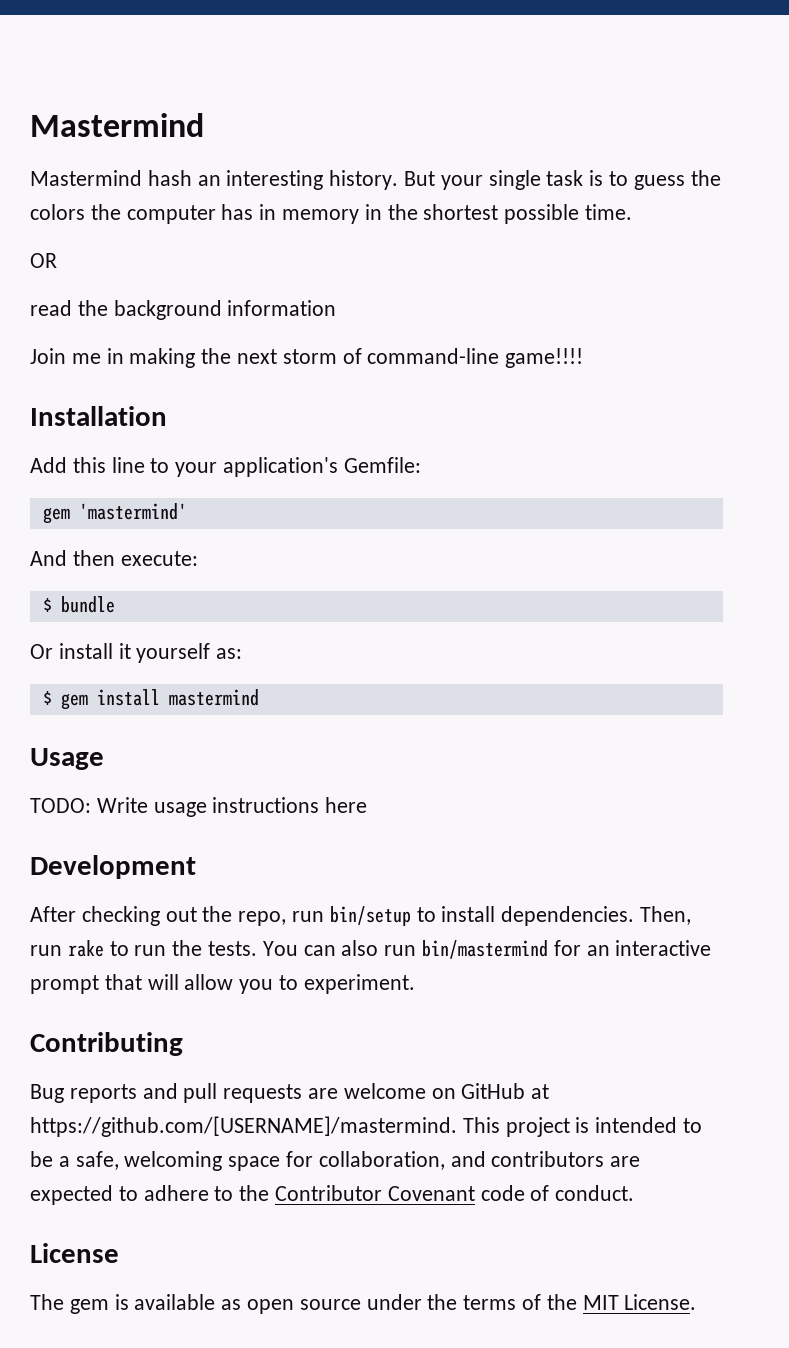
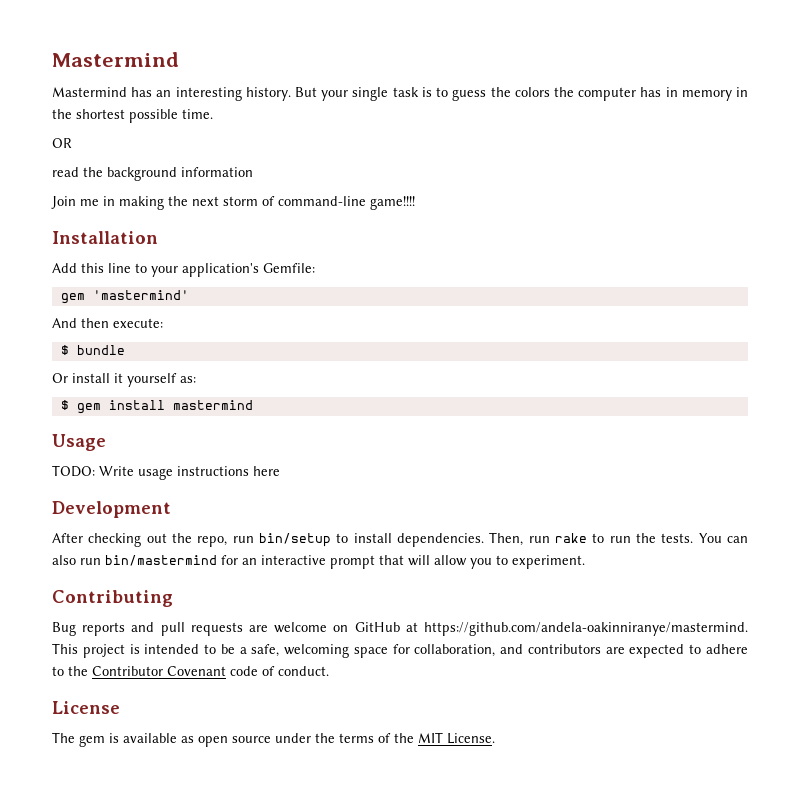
[147,170,192,186] hash -> [131,87,153,97] has
[30,1116,457,1137] https://github.com/[USERNAME]/mastermind. -> [423,622,748,636] https://github.com/andela-oakinniranye/mastermind.

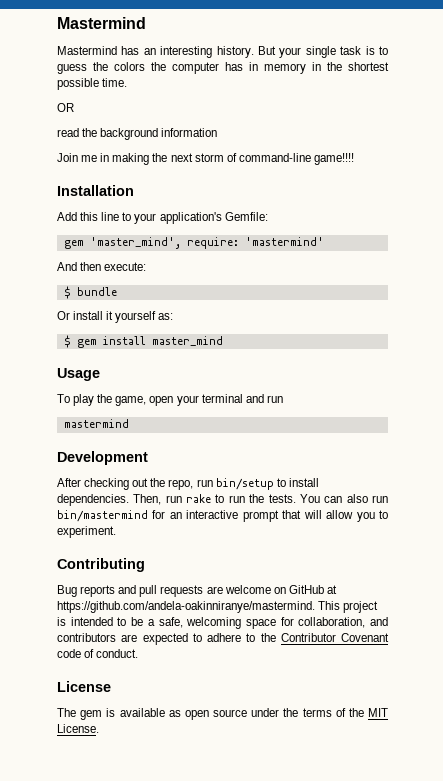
(85, 298) none -> [89,237,239,249] 'master_mind', require:
[172,400,253,410] mastermind -> [151,336,223,346] master_mind
[52,465,280,480] TODO: Write usage instructions here -> [57,394,283,406] [63,419,129,428] To play the game, open your terminal and run // mastermind

